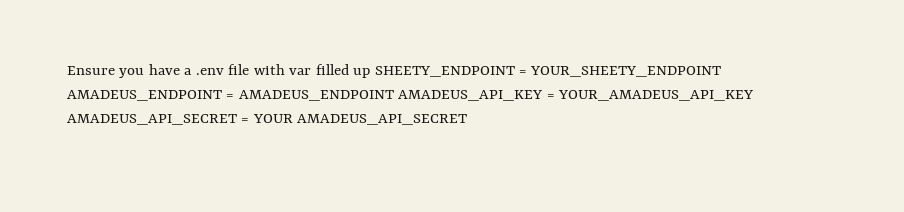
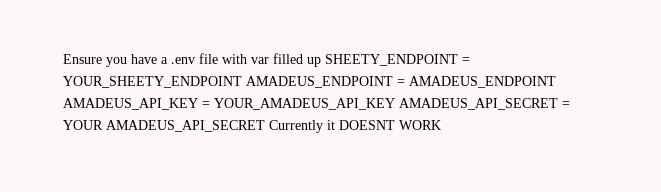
(468, 119) none -> [269,120,441,133] Currently it DOESNT WORK

